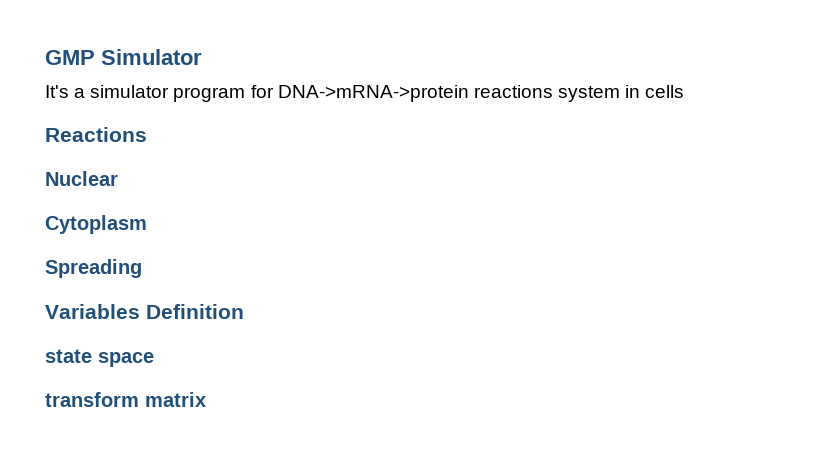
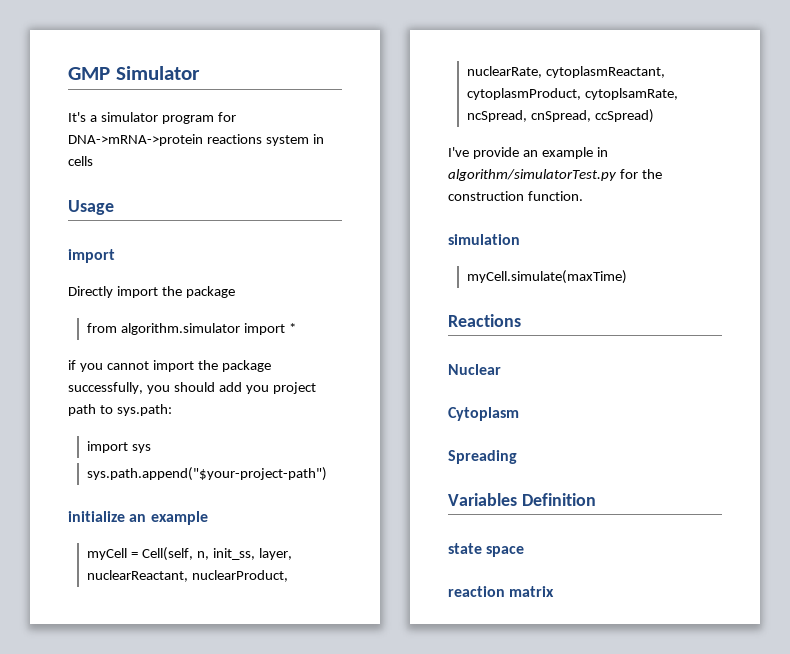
(685, 91) none -> [68,200,114,215] [68,249,115,263] [68,286,235,298] [87,323,296,335] [68,360,271,372] [68,382,316,394] [68,404,172,416] [87,441,152,453] [87,467,328,481] [68,511,208,525] [87,547,292,561] [87,570,289,582] [467,66,666,78] [467,88,679,100] [467,109,654,123] [448,147,608,159] [448,169,662,181] [448,191,583,201] [448,234,520,245] [467,270,628,284] // Usage // import // Directly import the package // from algorithm.simulator import * // if you cannot import the package successfully, you should add you project path to sys.path: // import sys // sys.path.append("$your-project-path") // initialize an example // myCell = Cell(self, n, init_ss, layer, nuclearReactant, nuclearProduct, nuclearRate, cytoplasmReactant, cytoplasmProduct, cytoplsamRate, ncSpread, cnSpread, ccSpread) // I've provide an example in algorithm/simulatorTest.py for the construction function. // simulation // myCell.simulate(maxTime)
[45,392,139,407] transform -> [448,586,505,597] reaction

